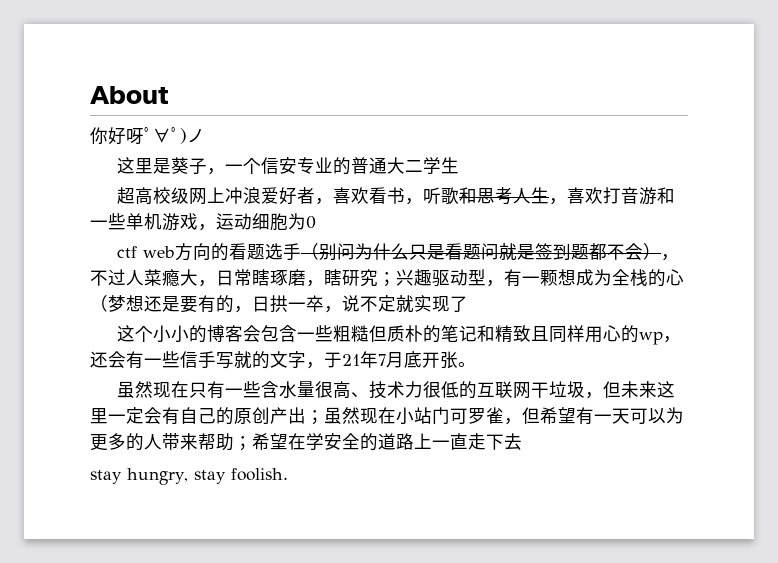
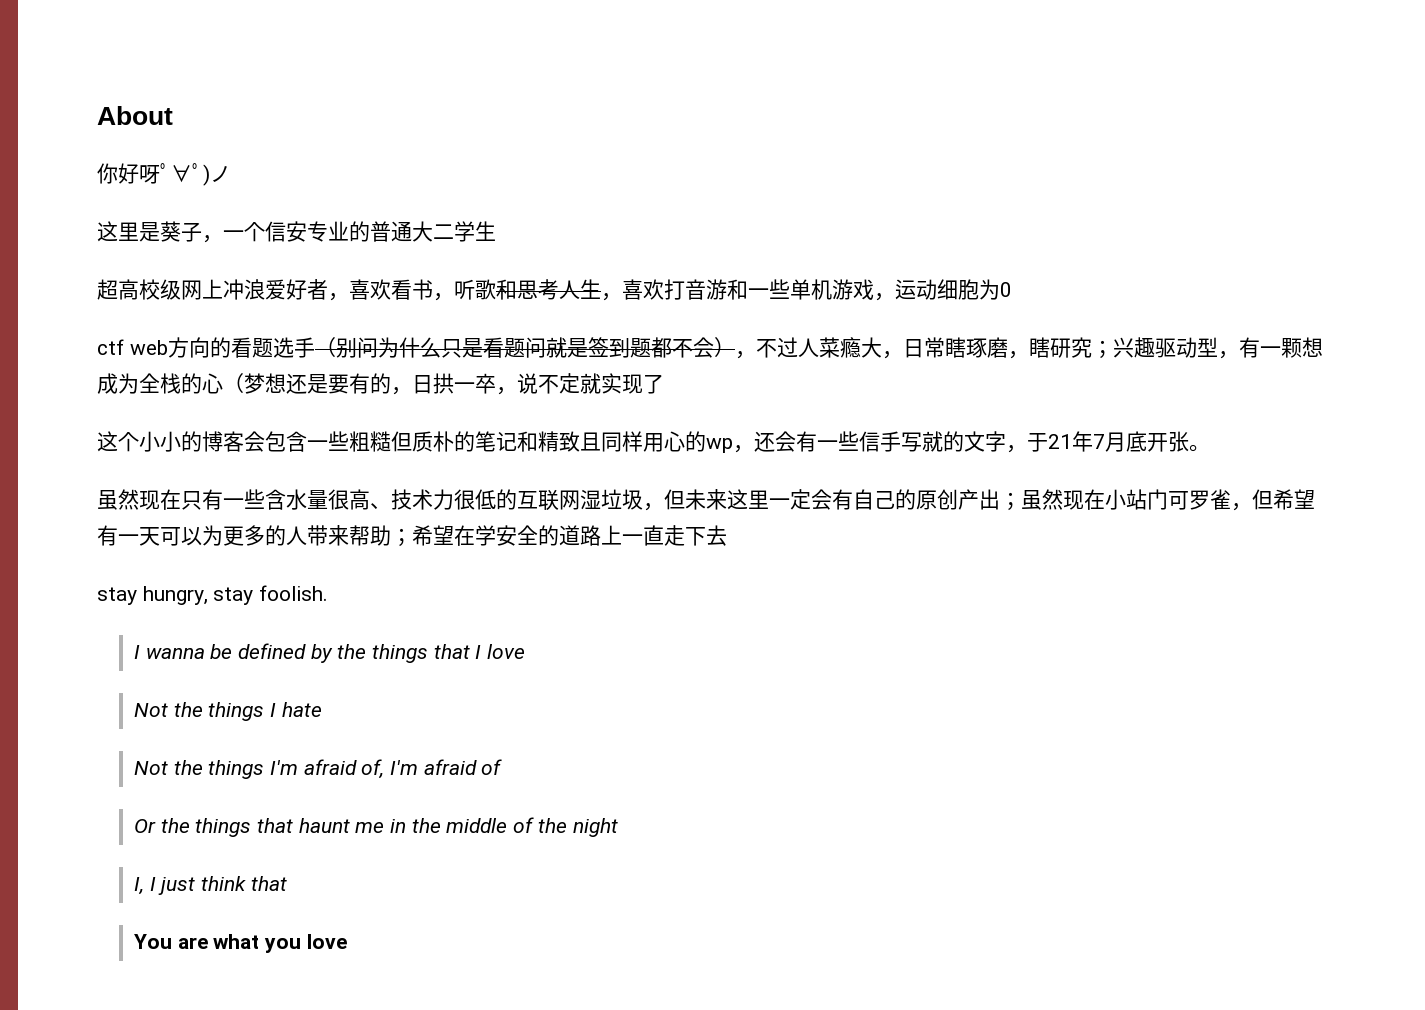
[530,382,549,398] 干 -> [580,489,601,510] 湿
(288, 474) none -> [134,643,526,663] [134,702,322,721] [134,759,503,779] [134,817,618,837] [134,876,287,895] [134,934,347,953] // I wanna be defined by the things that I love // Not the things I hate // Not the things I'm afraid of, I'm afraid of // Or the things that haunt me in the middle of the night // I, I just think that // You are what you love

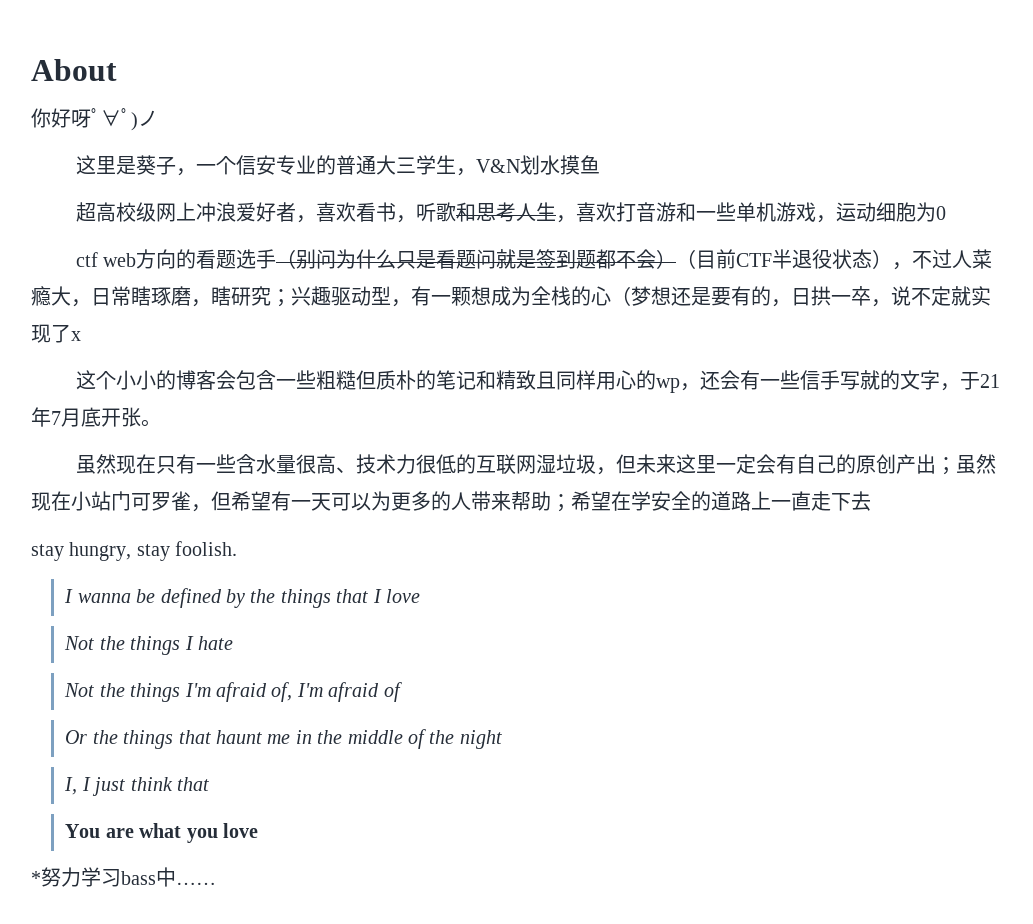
[433,224,454,239] 二 -> [395,157,416,173] 三
(496, 231) none -> [455,155,600,176] ，V&N划水摸鱼
(735, 347) none -> [675,249,892,269] （目前CTF半退役状态）
(664, 384) none -> [71,331,81,341] x
(347, 941) none -> [31,867,216,887] // *努力学习bass中……

